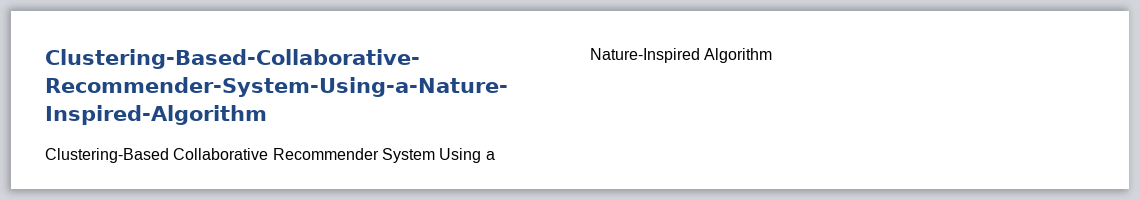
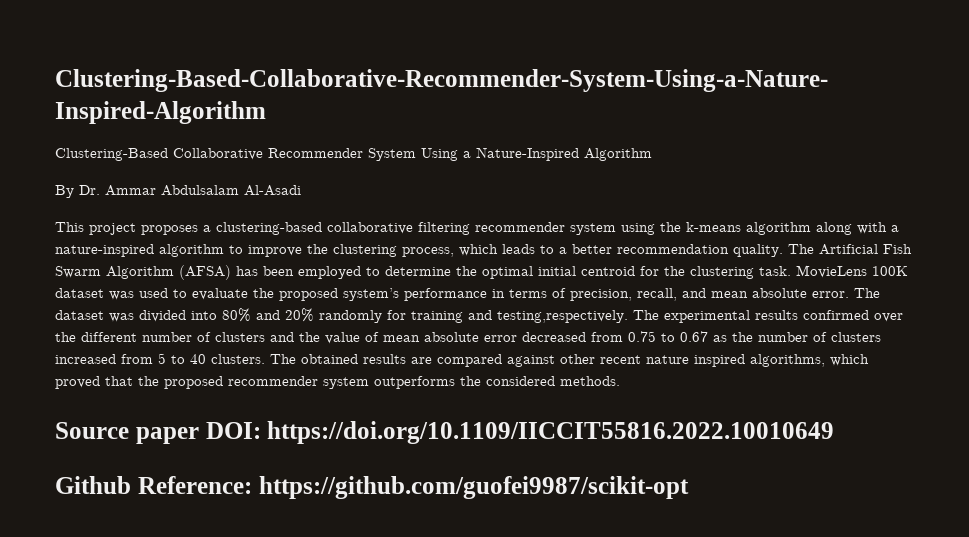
(773, 55) none -> [55,185,301,198] [55,222,899,235] [55,244,912,257] [55,265,908,280] [55,288,880,301] [55,308,903,323] [55,331,881,344] [55,353,869,367] [55,376,620,389] [55,421,835,444] [55,476,689,499] // By Dr. Ammar Abdulsalam Al-Asadi // This project proposes a clustering-based collaborative filtering recommender system using the k-means algorithm along with a nature-inspired algorithm to improve the clustering process, which leads to a better recommendation quality. The Artificial Fish Swarm Algorithm (AFSA) has been employed to determine the optimal initial centroid for the clustering task. MovieLens 100K dataset was used to evaluate the proposed system’s performance in terms of precision, recall, and mean absolute error. The dataset was divided into 80% and 20% randomly for training and testing,respectively. The experimental results confirmed over the different number of clusters and the value of mean absolute error decreased from 0.75 to 0.67 as the number of clusters increased from 5 to 40 clusters. The obtained results are compared against other recent nature inspired algorithms, which proved that the proposed recommender system outperforms the considered methods. // Source paper DOI: https://doi.org/10.1109/IICCIT55816.2022.10010649 // Github Reference: https://github.com/guofei9987/scikit-opt

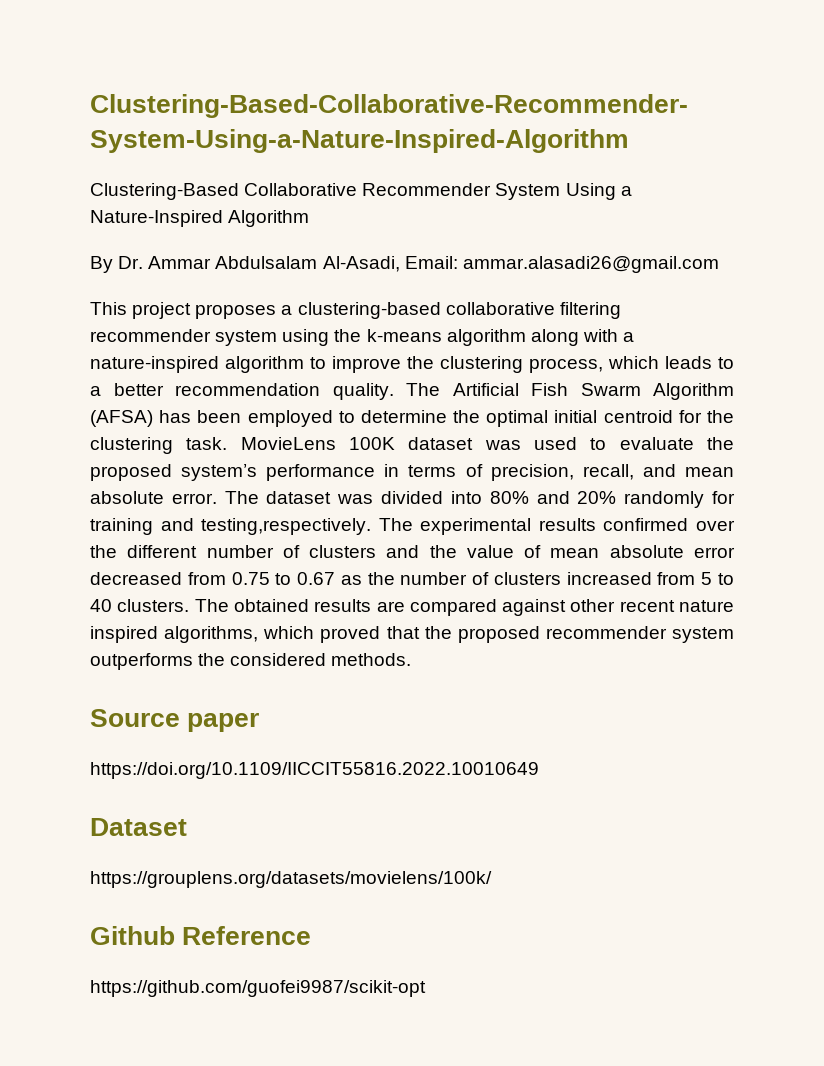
[244,185,301,196] Al-Asadi -> [322,256,719,273] Al-Asadi, Email: ammar.alasadi26@gmail.com
[205,422,261,439] DOI: -> (260, 722) //
(835, 432) none -> [90,818,187,836] [90,871,492,888] // Dataset // https://grouplens.org/datasets/movielens/100k/
[137,476,252,494] Reference: -> [182,926,312,945] Reference //

